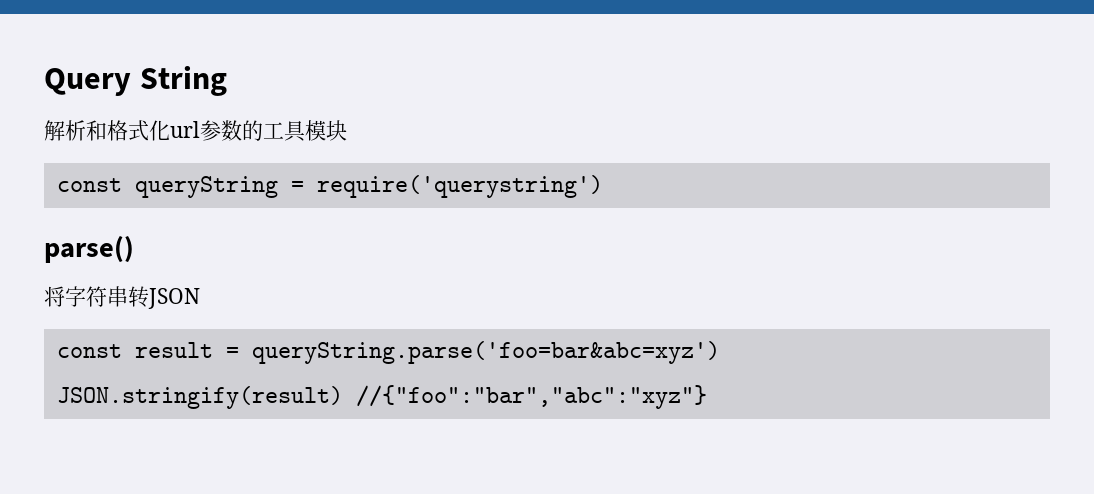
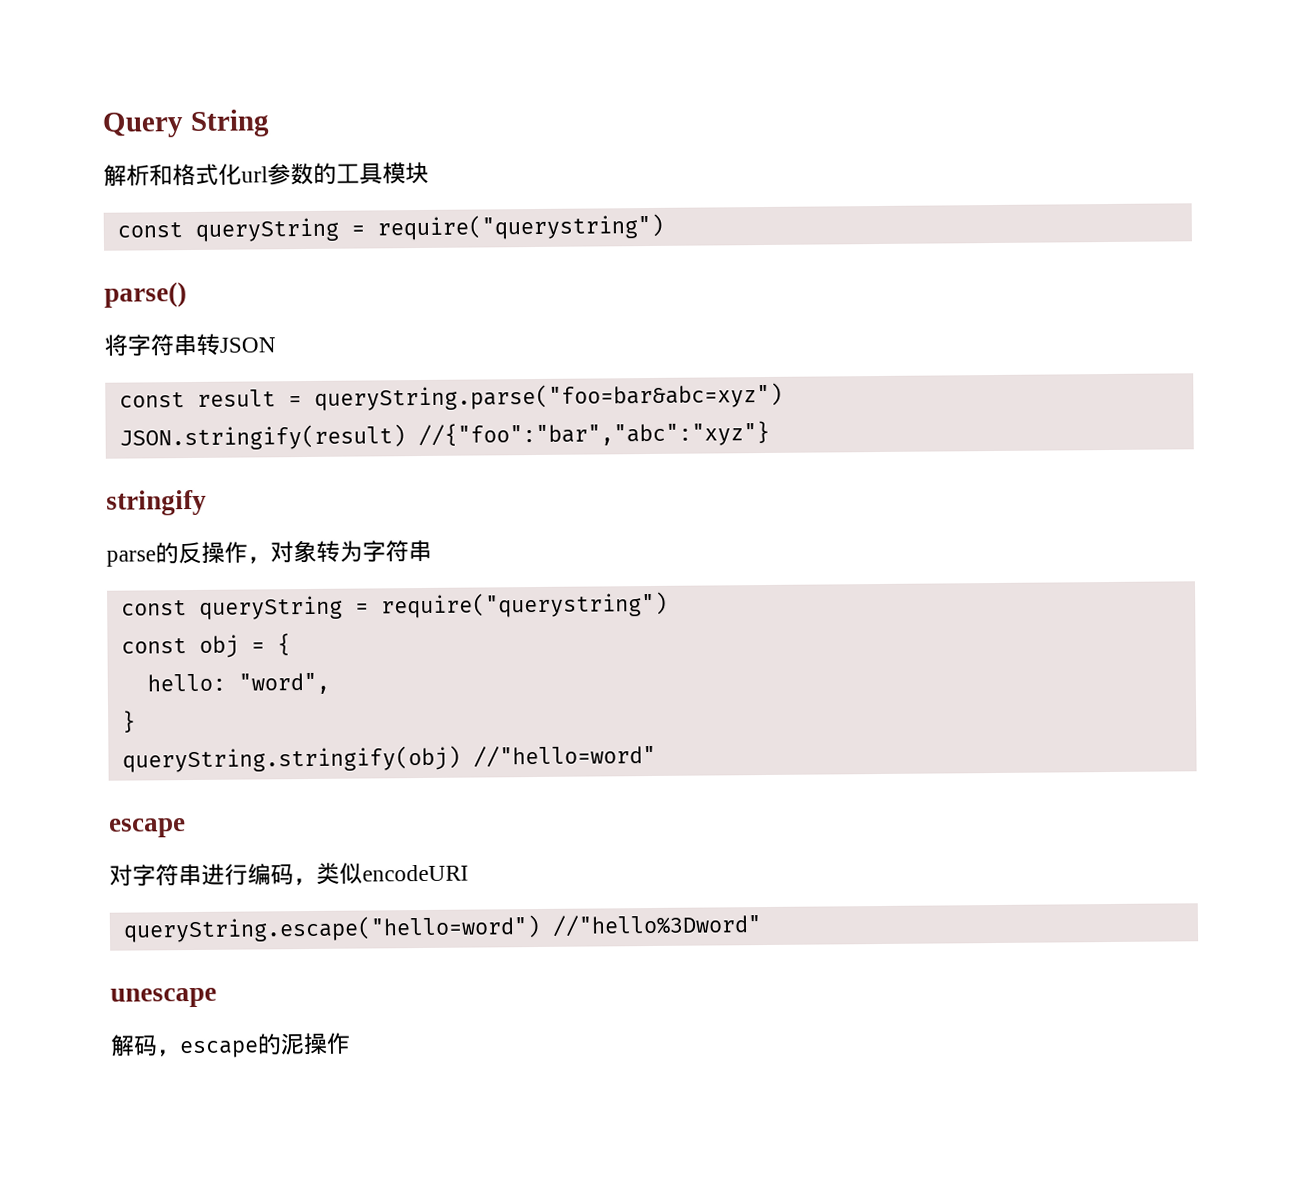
[316,175,603,198] require('querystring') -> [376,213,664,241] require("querystring")
[251,341,720,364] queryString.parse('foo=bar&abc=xyz') -> [313,382,783,411] queryString.parse("foo=bar&abc=xyz")
(707, 397) none -> [106,489,207,516] [106,539,432,567] [120,591,668,620] [120,633,291,658] [146,672,330,695] [121,710,136,733] [121,744,656,773] [108,818,186,838] [109,862,469,887] [122,914,762,943] [110,987,217,1008] [110,1032,351,1059] // stringify // parse的反操作，对象转为字符串 // const queryString = require("querystring") // const obj = { // hello: "word", // } // queryString.stringify(obj) //"hello=word" // escape // 对字符串进行编码，类似encodeURI // queryString.escape("hello=word") //"hello%3Dword" // unescape // 解码，escape的泥操作

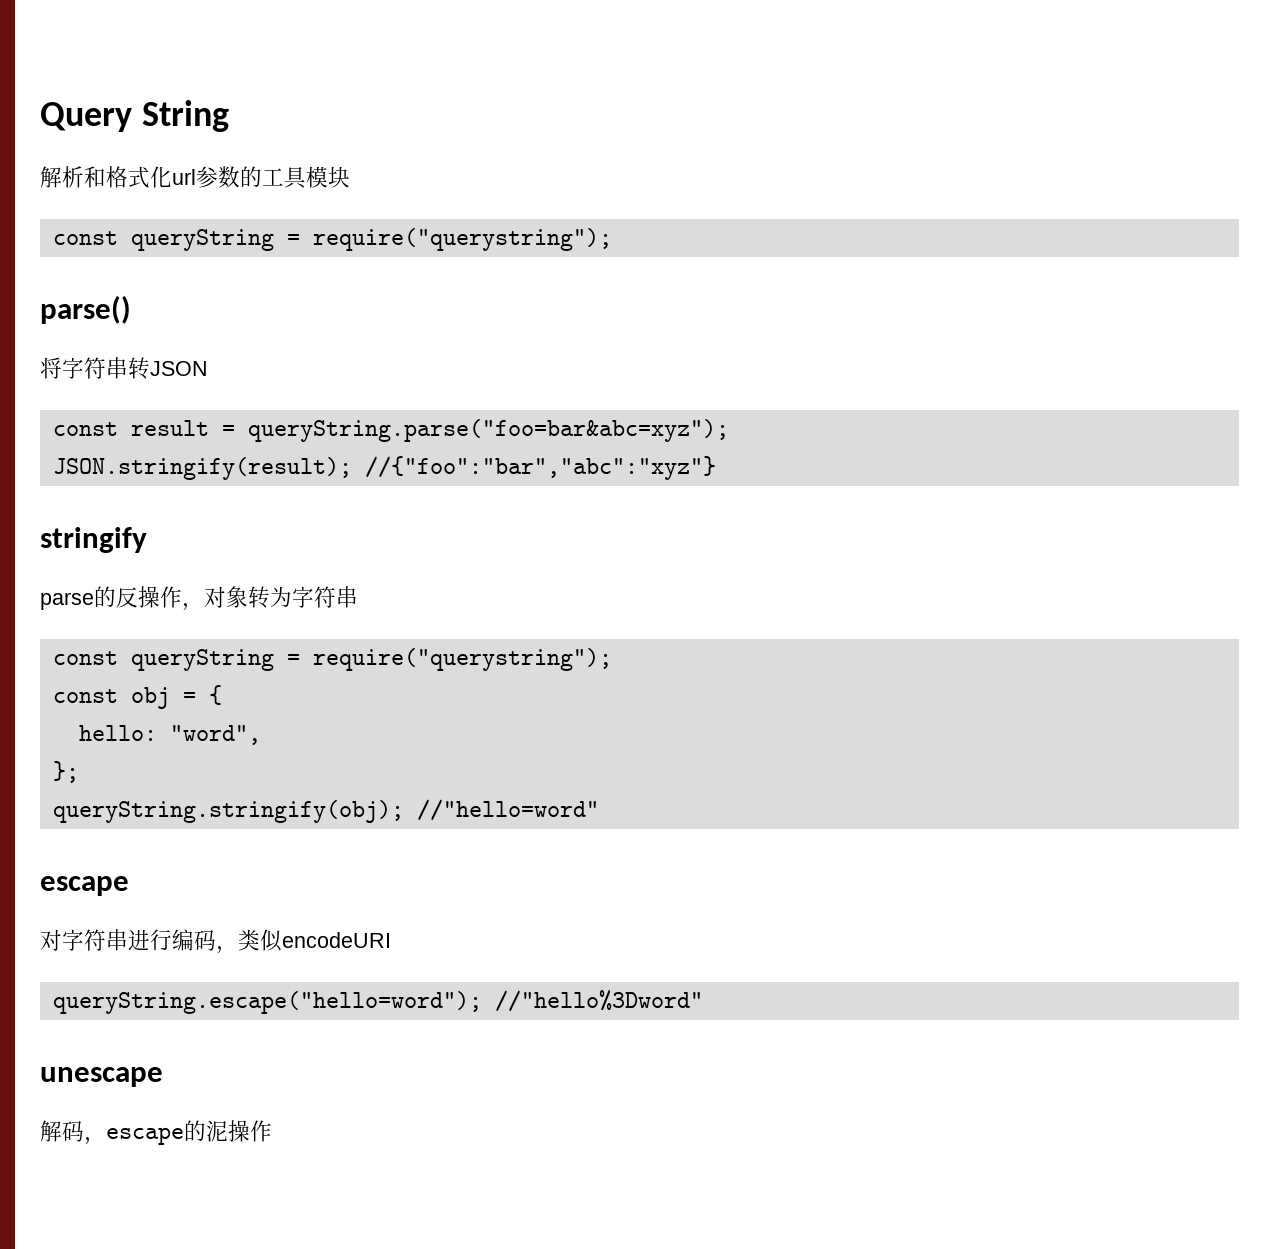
[376,213,664,241] require("querystring") -> [312,228,612,251] require("querystring");
[313,382,783,411] [118,424,406,451] queryString.parse("foo=bar&abc=xyz") // JSON.stringify(result) -> [247,419,729,442] [52,457,352,480] queryString.parse("foo=bar&abc=xyz"); // JSON.stringify(result);
[380,591,668,619] require("querystring") -> [312,648,612,671] require("querystring");
[121,710,136,733] [121,745,461,773] } // queryString.stringify(obj) -> [52,761,79,783] [52,800,404,823] }; // queryString.stringify(obj);
[122,914,541,943] queryString.escape("hello=word") -> [52,991,482,1014] queryString.escape("hello=word");

